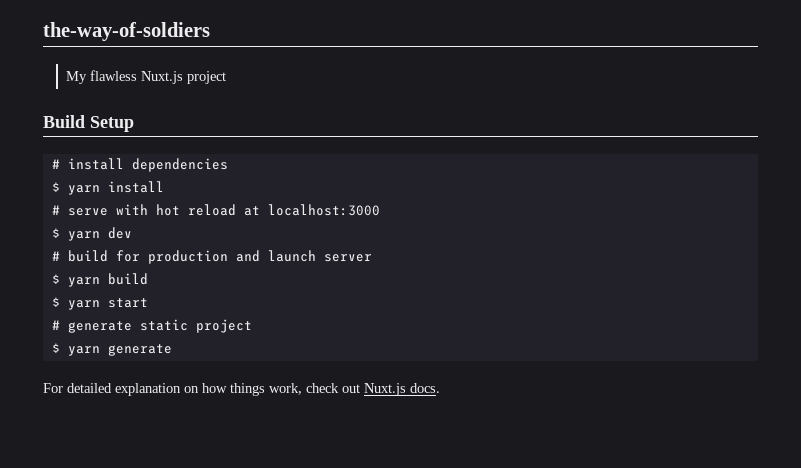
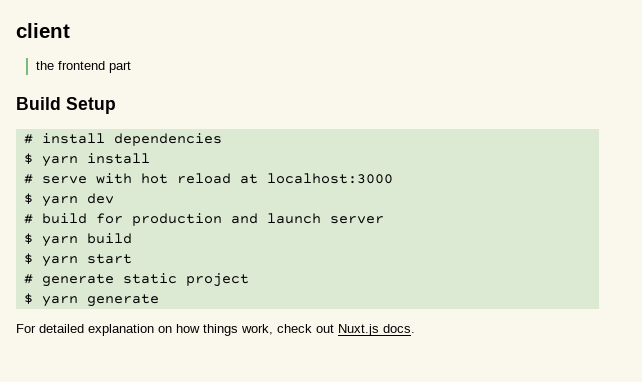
[43,22,210,41] [66,70,227,84] the-way-of-soldiers // My flawless Nuxt.js project -> [16,23,70,38] [35,61,131,73] client // the frontend part

